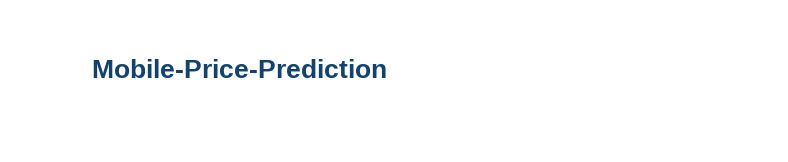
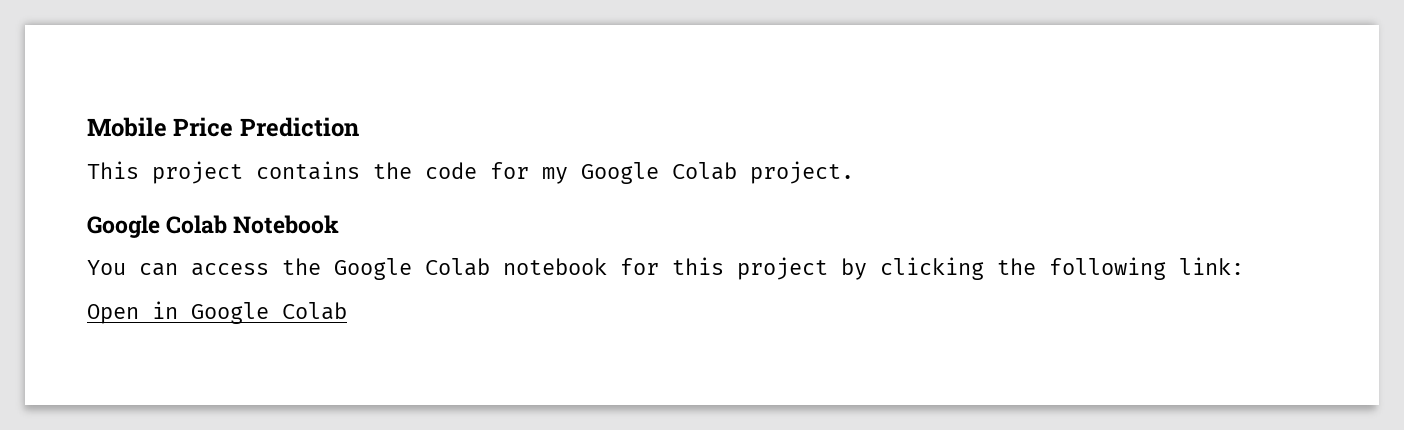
[92,59,387,78] Mobile-Price-Prediction -> [87,117,359,137] [87,161,854,184] [87,215,340,238] [87,257,1244,280] [87,301,347,324] Mobile Price Prediction // This project contains the code for my Google Colab project. // Google Colab Notebook // You can access the Google Colab notebook for this project by clicking the following link: // Open in Google Colab

